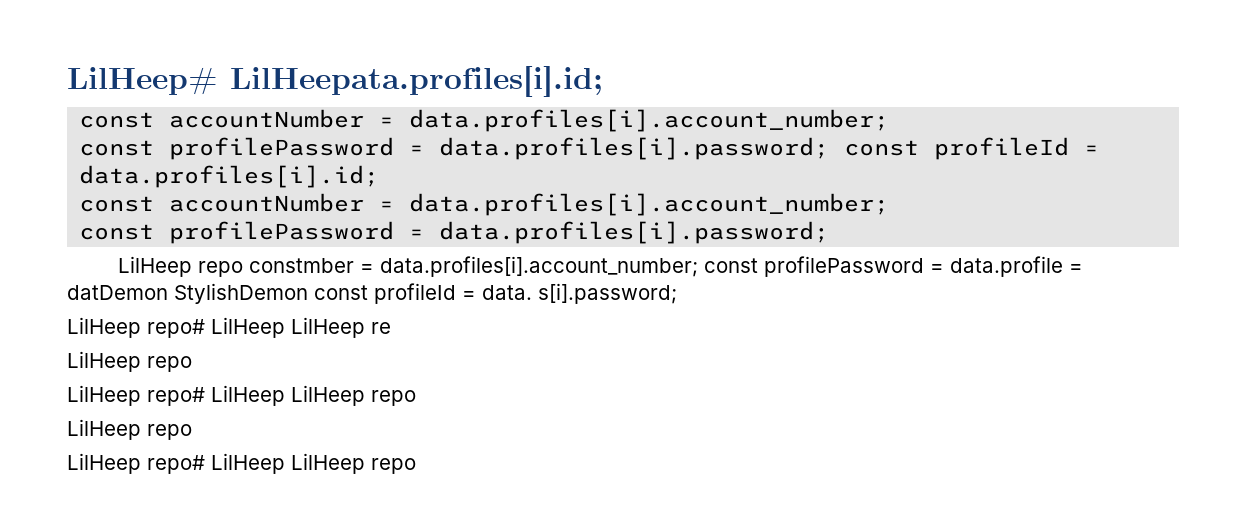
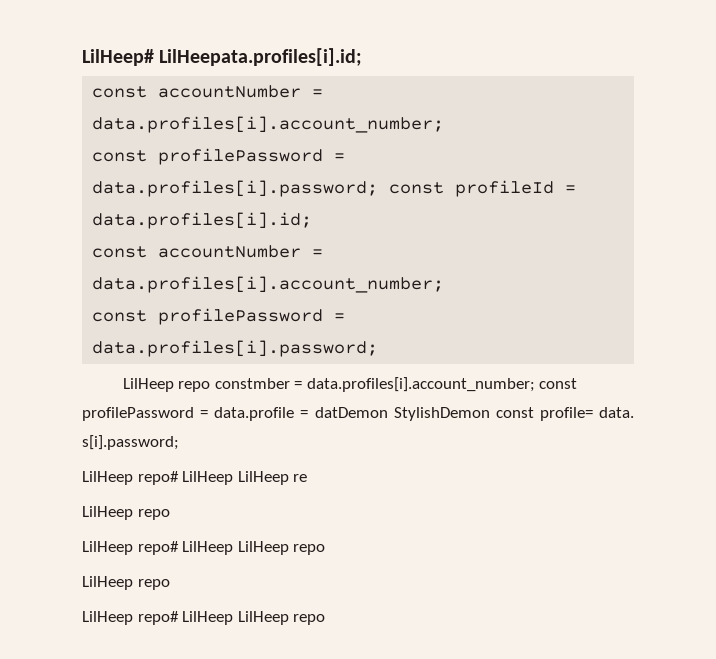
[374,283,476,304] profileId = -> [539,407,593,421] profile=

